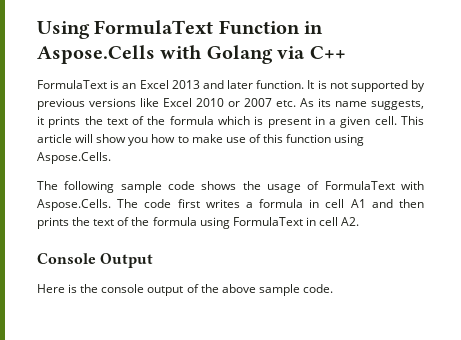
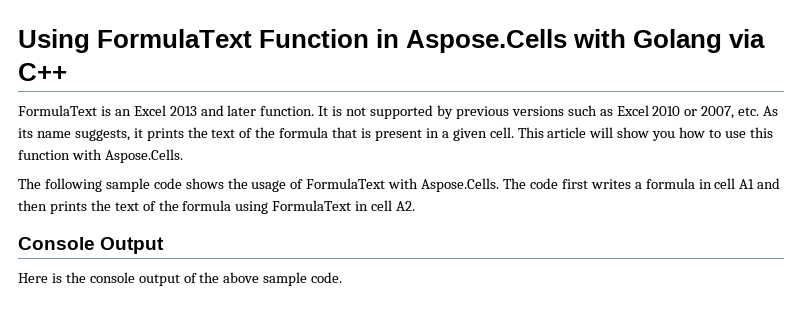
[140,98,159,107] like -> [567,105,613,116] such as
[244,98,272,107] 2007 -> [701,106,735,119] 2007,
[217,116,250,125] which -> [332,127,358,138] that
[191,134,261,143] make use of -> [724,131,746,138] use
[334,134,365,146] using -> [71,149,102,160] with

